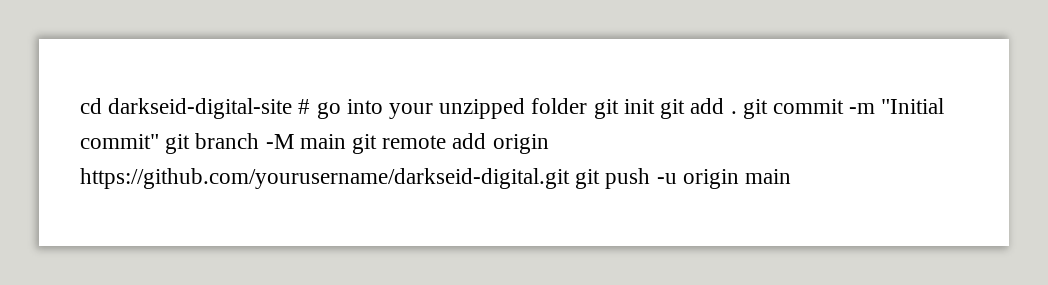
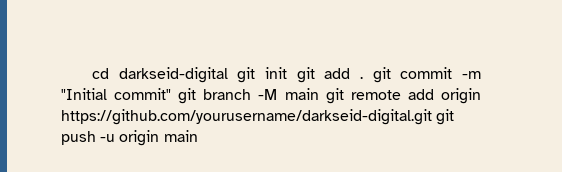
[108,98,588,119] darkseid-digital-site # go into your unzipped folder -> [118,67,228,83] darkseid-digital

